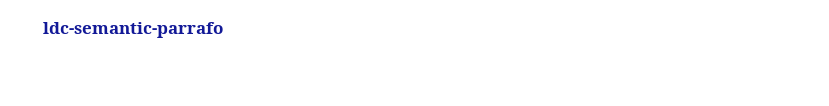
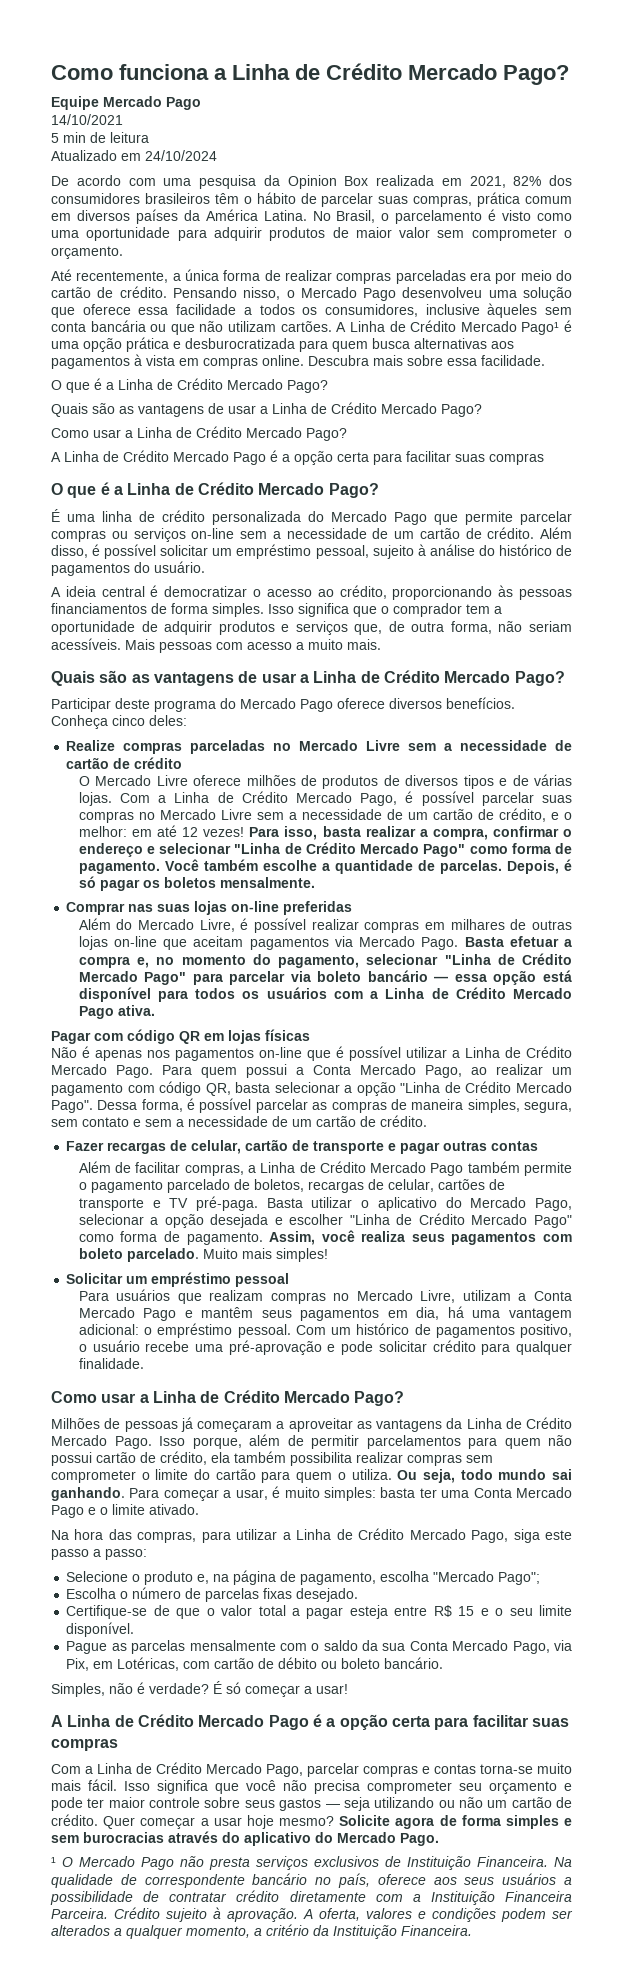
[43,22,223,38] ldc-semantic-parrafo -> [51,63,569,85] [51,96,201,110] [51,114,123,125] [51,132,149,143] [51,150,217,161] [51,175,572,189] [51,192,572,207] [51,209,573,224] [51,227,573,241] [51,246,123,259] [51,269,572,284] [51,286,572,301] [51,303,572,318] [51,320,573,335] [51,337,514,352] [51,354,545,369] [51,378,328,393] [51,402,482,417] [51,426,347,441] [51,450,544,465] [51,482,379,498] [51,509,572,525] [51,527,572,542] [51,544,572,559] [51,561,205,576] [51,585,572,600] [51,603,502,617] [51,621,572,635] [51,638,381,653] [51,670,565,686] [51,697,515,712] [51,715,187,729] [66,740,572,754] [66,757,183,769] [78,774,572,789] [78,791,573,806] [78,808,572,823] [78,825,572,840] [78,842,572,857] [78,859,572,874] [78,876,315,891] [66,901,353,915] [78,918,572,933] [78,936,572,950] [78,953,572,968] [78,970,573,985] [78,987,572,1002] [78,1005,155,1019] [51,1029,310,1044] [51,1046,572,1061] [51,1064,572,1078] [51,1081,572,1096] [51,1098,573,1113] [51,1115,427,1127] [66,1139,539,1154] [78,1161,572,1176] [78,1179,505,1193] [78,1196,572,1211] [78,1213,572,1228] [78,1230,573,1245] [78,1248,328,1262] [66,1272,290,1287] [78,1289,573,1304] [78,1306,572,1321] [78,1323,572,1338] [78,1340,572,1355] [78,1358,144,1369] [51,1390,405,1406] [51,1417,572,1432] [51,1434,572,1449] [51,1451,493,1466] [51,1469,572,1483] [51,1486,573,1501] [51,1504,199,1518] [51,1528,572,1543] [51,1549,147,1560] [66,1570,541,1585] [66,1587,359,1602] [66,1605,572,1619] [66,1622,135,1637] [66,1640,572,1654] [66,1657,444,1671] [51,1681,348,1697] [51,1714,569,1730] [51,1738,118,1751] [51,1762,572,1777] [51,1779,572,1794] [51,1797,572,1811] [51,1814,572,1829] [51,1831,439,1846] [51,1856,572,1870] [51,1873,572,1888] [50,1890,572,1905] [51,1907,573,1922] [51,1924,472,1939] Como funciona a Linha de Crédito Mercado Pago? // Equipe Mercado Pago // 14/10/2021 // 5 min de leitura // Atualizado em 24/10/2024 // De acordo com uma pesquisa da Opinion Box realizada em 2021, 82% dos consumidores brasileiros têm o hábito de parcelar suas compras, prática comum em diversos países da América Latina. No Brasil, o parcelamento é visto como uma oportunidade para adquirir produtos de maior valor sem comprometer o orçamento. // Até recentemente, a única forma de realizar compras parceladas era por meio do cartão de crédito. Pensando nisso, o Mercado Pago desenvolveu uma solução que oferece essa facilidade a todos os consumidores, inclusive àqueles sem conta bancária ou que não utilizam cartões. A Linha de Crédito Mercado Pago¹ é uma opção prática e desburocratizada para quem busca alternativas aos pagamentos à vista em compras online. Descubra mais sobre essa facilidade. // O que é a Linha de Crédito Mercado Pago? // Quais são as vantagens de usar a Linha de Crédito Mercado Pago? // Como usar a Linha de Crédito Mercado Pago? // A Linha de Crédito Mercado Pago é a opção certa para facilitar suas compras // O que é a Linha de Crédito Mercado Pago? // É uma linha de crédito personalizada do Mercado Pago que permite parcelar compras ou serviços on-line sem a necessidade de um cartão de crédito. Além disso, é possível solicitar um empréstimo pessoal, sujeito à análise do histórico de pagamentos do usuário. // A ideia central é democratizar o acesso ao crédito, proporcionando às pessoas financiamentos de forma simples. Isso significa que o comprador tem a oportunidade de adquirir produtos e serviços que, de outra forma, não seriam acessíveis. Mais pessoas com acesso a muito mais. // Quais são as vantagens de usar a Linha de Crédito Mercado Pago? // Participar deste programa do Mercado Pago oferece diversos benefícios. Conheça cinco deles: // Realize compras parceladas no Mercado Livre sem a necessidade de cartão de crédito // O Mercado Livre oferece milhões de produtos de diversos tipos e de várias lojas. Com a Linha de Crédito Mercado Pago, é possível parcelar suas compras no Mercado Livre sem a necessidade de um cartão de crédito, e o melhor: em até 12 vezes! Para isso, basta realizar a compra, confirmar o endereço e selecionar "Linha de Crédito Mercado Pago" como forma de pagamento. Você também escolhe a quantidade de parcelas. Depois, é só pagar os boletos mensalmente. // Comprar nas suas lojas on-line preferidas // Além do Mercado Livre, é possível realizar compras em milhares de outras lojas on-line que aceitam pagamentos via Mercado Pago. Basta efetuar a compra e, no momento do pagamento, selecionar "Linha de Crédito Mercado Pago" para parcelar via boleto bancário — essa opção está disponível para todos os usuários com a Linha de Crédito Mercado Pago ativa. // Pagar com código QR em lojas físicas // Não é apenas nos pagamentos on-line que é possível utilizar a Linha de Crédito Mercado Pago. Para quem possui a Conta Mercado Pago, ao realizar um pagamento com código QR, basta selecionar a opção "Linha de Crédito Mercado Pago". Dessa forma, é possível parcelar as compras de maneira simples, segura, sem contato e sem a necessidade de um cartão de crédito. // Fazer recargas de celular, cartão de transporte e pagar outras contas // Além de facilitar compras, a Linha de Crédito Mercado Pago também permite o pagamento parcelado de boletos, recargas de celular, cartões de transporte e TV pré-paga. Basta utilizar o aplicativo do Mercado Pago, selecionar a opção desejada e escolher "Linha de Crédito Mercado Pago" como forma de pagamento. Assim, você realiza seus pagamentos com boleto parcelado. Muito mais simples! // Solicitar um empréstimo pessoal // Para usuários que realizam compras no Mercado Livre, utilizam a Conta Mercado Pago e mantêm seus pagamentos em dia, há uma vantagem adicional: o empréstimo pessoal. Com um histórico de pagamentos positivo, o usuário recebe uma pré-aprovação e pode solicitar crédito para qualquer finalidade. // Como usar a Linha de Crédito Mercado Pago? // Milhões de pessoas já começaram a aproveitar as vantagens da Linha de Crédito Mercado Pago. Isso porque, além de permitir parcelamentos para quem não possui cartão de crédito, ela também possibilita realizar compras sem comprometer o limite do cartão para quem o utiliza. Ou seja, todo mundo sai ganhando. Para começar a usar, é muito simples: basta ter uma Conta Mercado Pago e o limite ativado. // Na hora das compras, para utilizar a Linha de Crédito Mercado Pago, siga este passo a passo: // Selecione o produto e, na página de pagamento, escolha "Mercado Pago"; // Escolha o número de parcelas fixas desejado. // Certifique-se de que o valor total a pagar esteja entre R$ 15 e o seu limite disponível. // Pague as parcelas mensalmente com o saldo da sua Conta Mercado Pago, via Pix, em Lotéricas, com cartão de débito ou boleto bancário. // Simples, não é verdade? É só começar a usar! // A Linha de Crédito Mercado Pago é a opção certa para facilitar suas compras // Com a Linha de Crédito Mercado Pago, parcelar compras e contas torna-se muito mais fácil. Isso significa que você não precisa comprometer seu orçamento e pode ter maior controle sobre seus gastos — seja utilizando ou não um cartão de crédito. Quer começar a usar hoje mesmo? Solicite agora de forma simples e sem burocracias através do aplicativo do Mercado Pago. // ¹ O Mercado Pago não presta serviços exclusivos de Instituição Financeira. Na qualidade de correspondente bancário no país, oferece aos seus usuários a possibilidade de contratar crédito diretamente com a Instituição Financeira Parceira. Crédito sujeito à aprovação. A oferta, valores e condições podem ser alterados a qualquer momento, a critério da Instituição Financeira.

